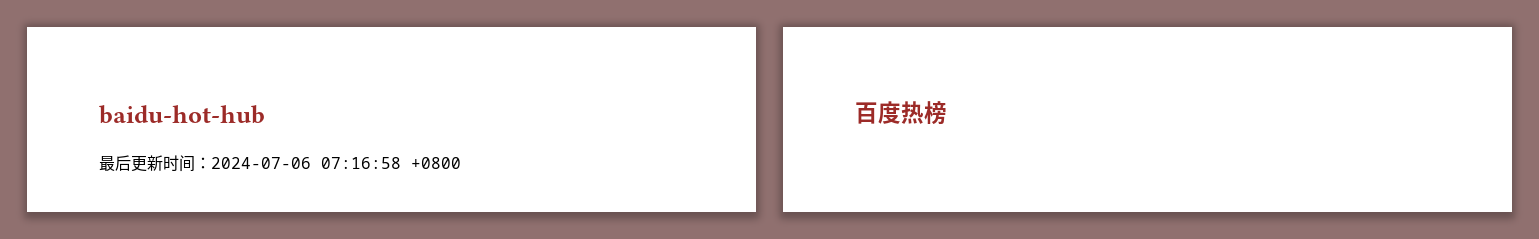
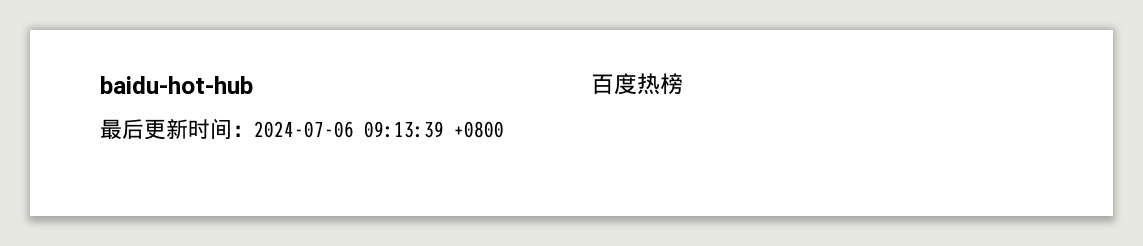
[321,157,401,169] 07:16:58 -> [364,121,444,138] 09:13:39

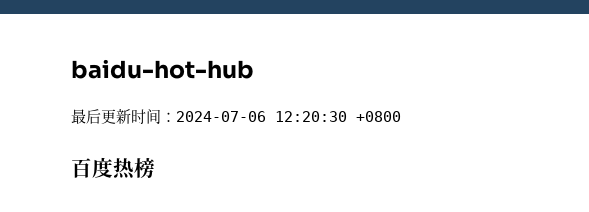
[364,121,444,138] 09:13:39 -> [275,111,347,122] 12:20:30

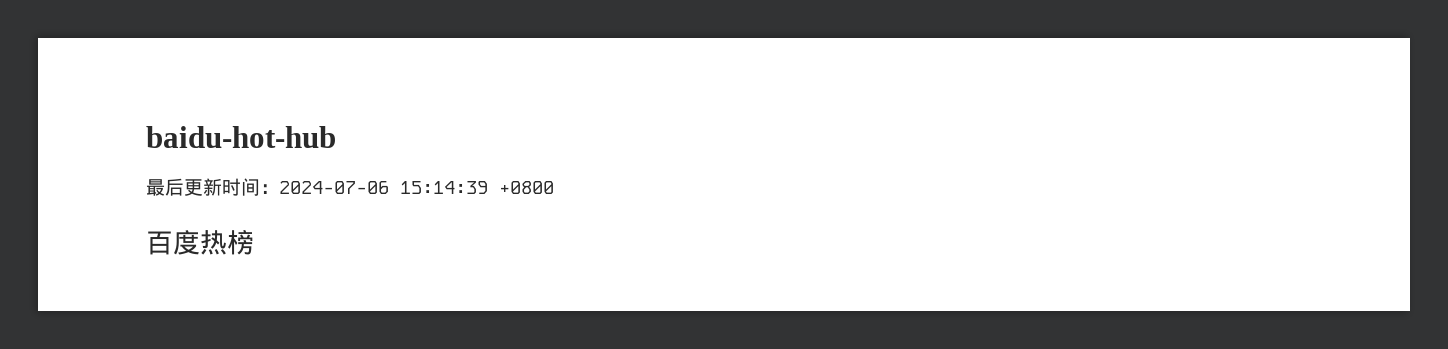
[275,111,347,122] 12:20:30 -> [400,181,488,194] 15:14:39

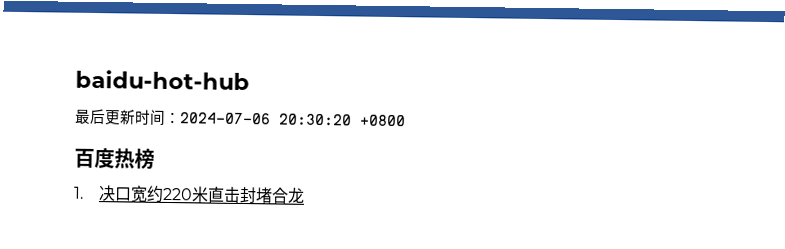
[400,181,488,194] 15:14:39 -> [278,113,352,126] 20:30:20
(254, 242) none -> [73,185,306,204] // 1.决口宽约220米直击封堵合龙

